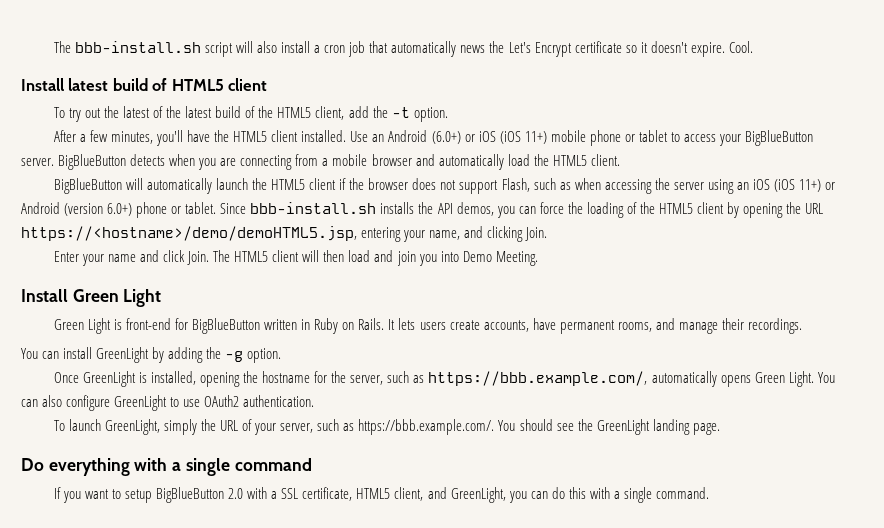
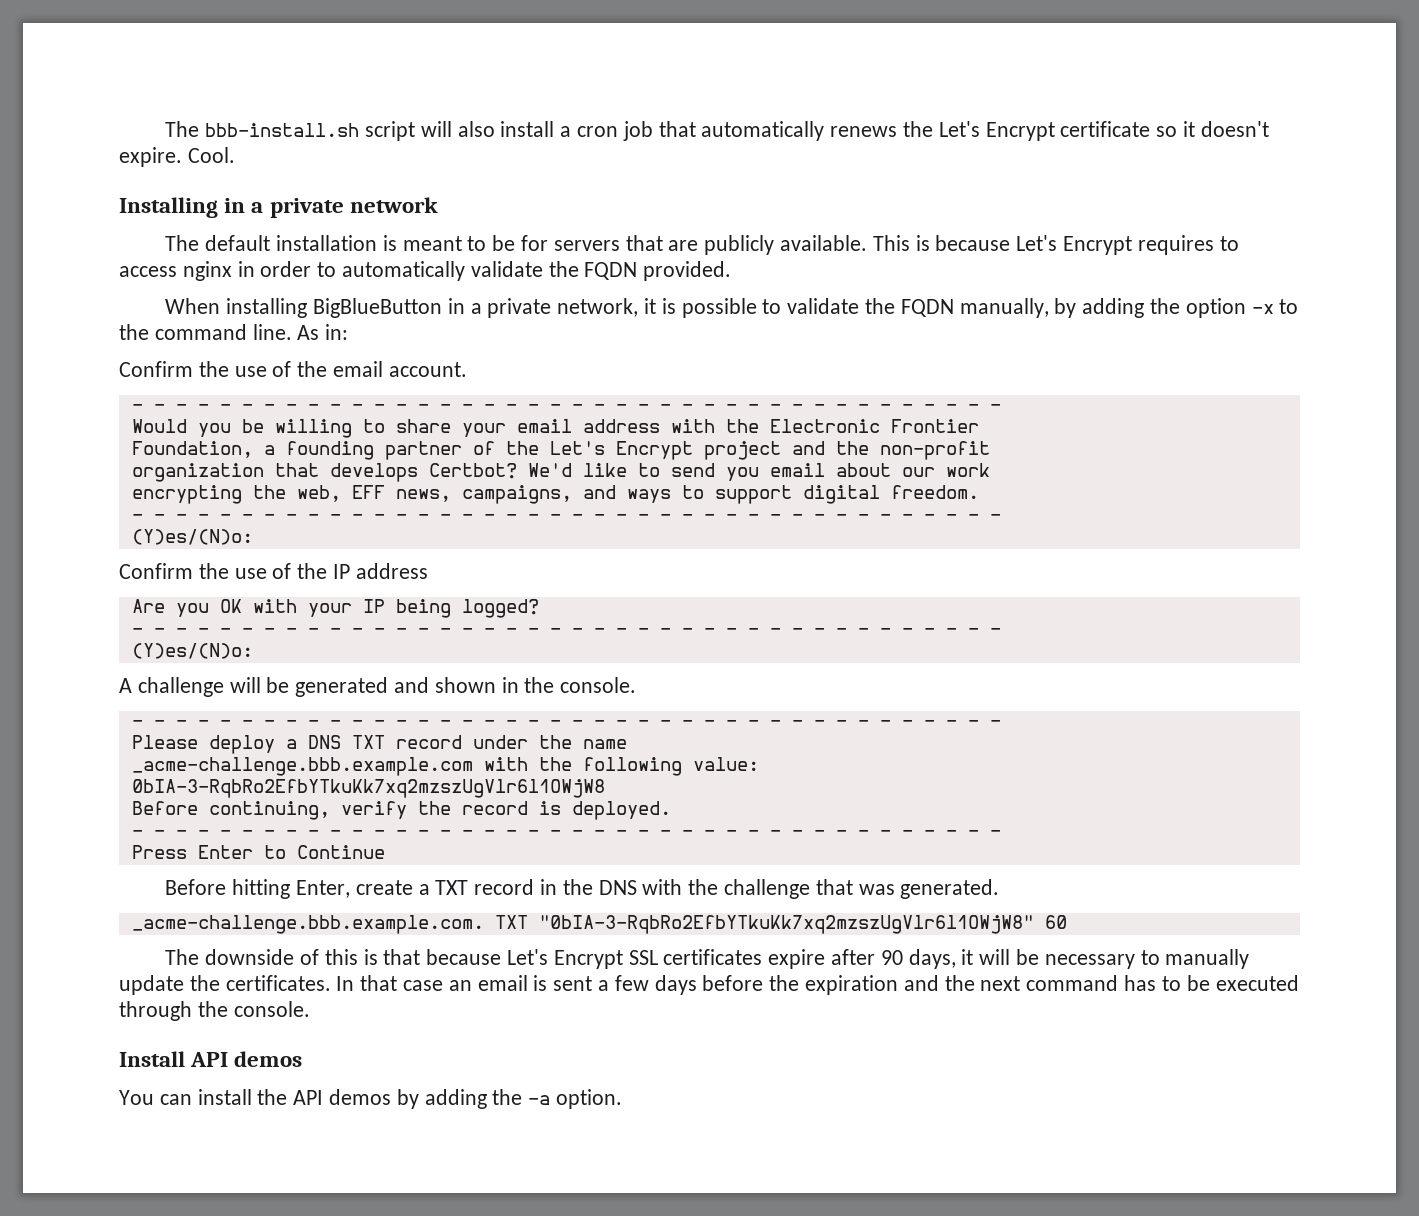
[460,45,486,53] news -> [830,126,898,137] renews
[21,78,268,91] [53,106,448,122] [53,130,814,146] [21,154,620,170] [53,178,836,194] [21,202,824,218] [21,226,548,242] [53,250,538,266] [21,289,162,307] [53,318,802,334] Install latest build of HTML5 client // To try out the latest of the latest build of the HTML5 client, add the -t option. // After a few minutes, you'll have the HTML5 client installed. Use an Android (6.0+) or iOS (iOS 11+) mobile phone or tablet to access your BigBlueButton server. BigBlueButton detects when you are connecting from a mobile browser and automatically load the HTML5 client. // BigBlueButton will automatically launch the HTML5 client if the browser does not support Flash, such as when accessing the server using an iOS (iOS 11+) or Android (version 6.0+) phone or tablet. Since bbb-install.sh installs the API demos, you can force the loading of the HTML5 client by opening the URL https://<hostname>/demo/demoHTML5.jsp, entering your name, and clicking Join. // Enter your name and click Join. The HTML5 client will then load and join you into Demo Meeting. // Install Green Light // Green Light is front-end for BigBlueButton written in Ruby on Rails. It lets users create accounts, have permanent rooms, and manage their recordings. -> [119,197,438,218] [165,235,1239,255] [119,261,732,281] [165,298,1299,318] [119,324,349,340] [119,361,467,377] [131,404,1001,411] [131,419,979,438] [131,441,990,460] [131,463,990,482] [131,485,979,504] [131,514,1001,521] [131,529,253,545] [119,563,428,579] [131,599,539,618] [131,628,1001,635] [131,643,253,659] [119,677,637,697] [131,720,1001,727] [131,735,627,754] [131,757,759,776] [131,779,605,798] [131,801,671,820] [131,830,1001,837] [131,845,385,859] [165,879,1000,899] [131,915,1067,934] [165,949,1250,969] [119,975,1299,995] [119,1001,310,1021] [119,1051,303,1067] Installing in a private network // The default installation is meant to be for servers that are publicly available. This is because Let's Encrypt requires to access nginx in order to automatically validate the FQDN provided. // When installing BigBlueButton in a private network, it is possible to validate the FQDN manually, by adding the option -x to the command line. As in: // Confirm the use of the email account. // - - - - - - - - - - - - - - - - - - - - - - - - - - - - - - - - - - - - - - - - // Would you be willing to share your email address with the Electronic Frontier // Foundation, a founding partner of the Let's Encrypt project and the non-profit // organization that develops Certbot? We'd like to send you email about our work // encrypting the web, EFF news, campaigns, and ways to support digital freedom. // - - - - - - - - - - - - - - - - - - - - - - - - - - - - - - - - - - - - - - - - // (Y)es/(N)o: // Confirm the use of the IP address // Are you OK with your IP being logged? // - - - - - - - - - - - - - - - - - - - - - - - - - - - - - - - - - - - - - - - - // (Y)es/(N)o: // A challenge will be generated and shown in the console. // - - - - - - - - - - - - - - - - - - - - - - - - - - - - - - - - - - - - - - - - // Please deploy a DNS TXT record under the name // _acme-challenge.bbb.example.com with the following value: // 0bIA-3-RqbRo2EfbYTkuKk7xq2mzszUgVlr6l1OWjW8 // Before continuing, verify the record is deployed. // - - - - - - - - - - - - - - - - - - - - - - - - - - - - - - - - - - - - - - - - // Press Enter to Continue // Before hitting Enter, create a TXT record in the DNS with the challenge that was generated. // _acme-challenge.bbb.example.com. TXT "0bIA-3-RqbRo2EfbYTkuKk7xq2mzszUgVlr6l1OWjW8" 60 // The downside of this is that because Let's Encrypt SSL certificates expire after 90 days, it will be necessary to manually update the certificates. In that case an email is sent a few days before the expiration and the next command has to be executed through the console. // Install API demos
[96,347,282,363] [53,371,835,387] [21,395,315,411] [53,419,720,435] [21,458,312,476] [53,487,709,503] GreenLight by adding the -g option. // Once GreenLight is installed, opening the hostname for the server, such as https://bbb.example.com/, automatically opens Green Light. You can also configure GreenLight to use OAuth2 authentication. // To launch GreenLight, simply the URL of your server, such as https://bbb.example.com/. You should see the GreenLight landing page. // Do everything with a single command // If you want to setup BigBlueButton 2.0 with a SSL certificate, HTML5 client, and GreenLight, you can do this with a single command. -> [257,1089,623,1109] the API demos by adding the -a option.

